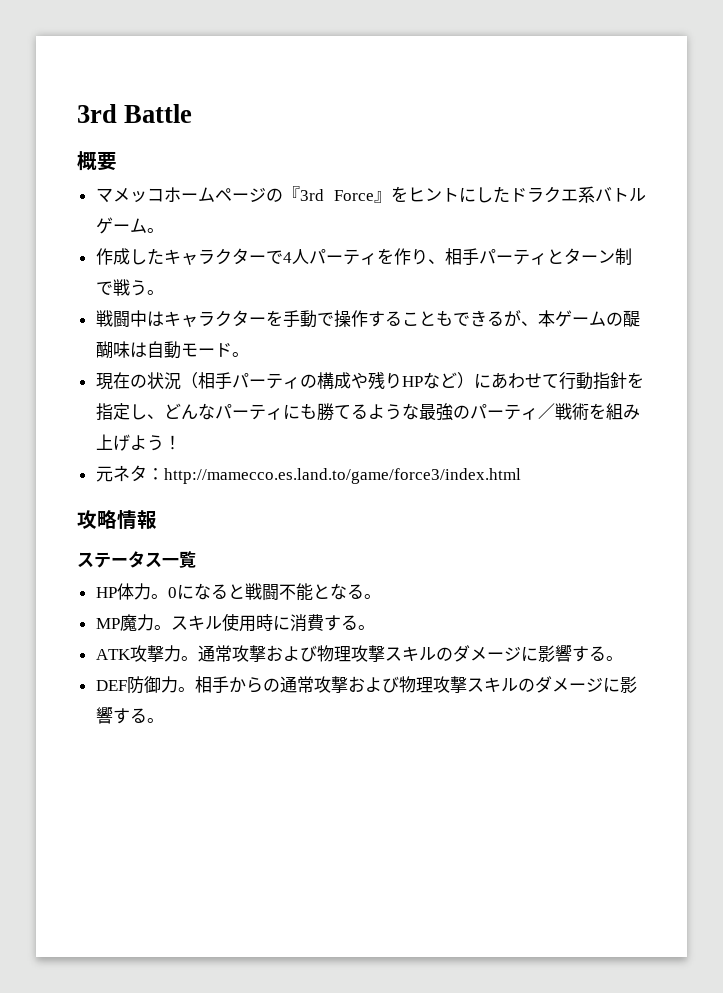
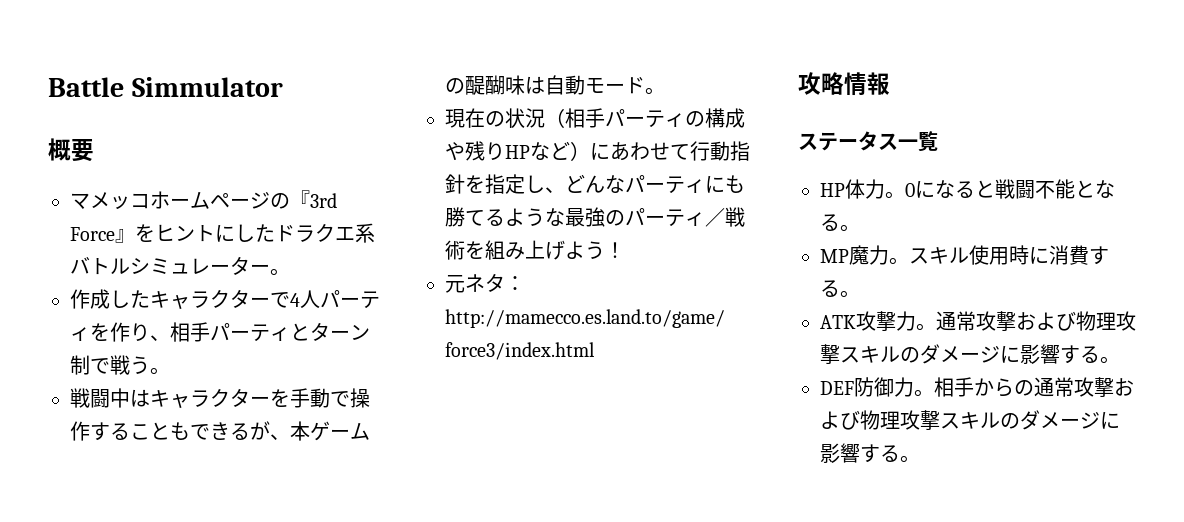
[77,104,117,123] 3rd -> (48, 87) none
(193, 113) none -> [131,77,283,97] Simmulator
[95,217,147,234] ゲーム -> [130,256,270,275] シミュレーター

